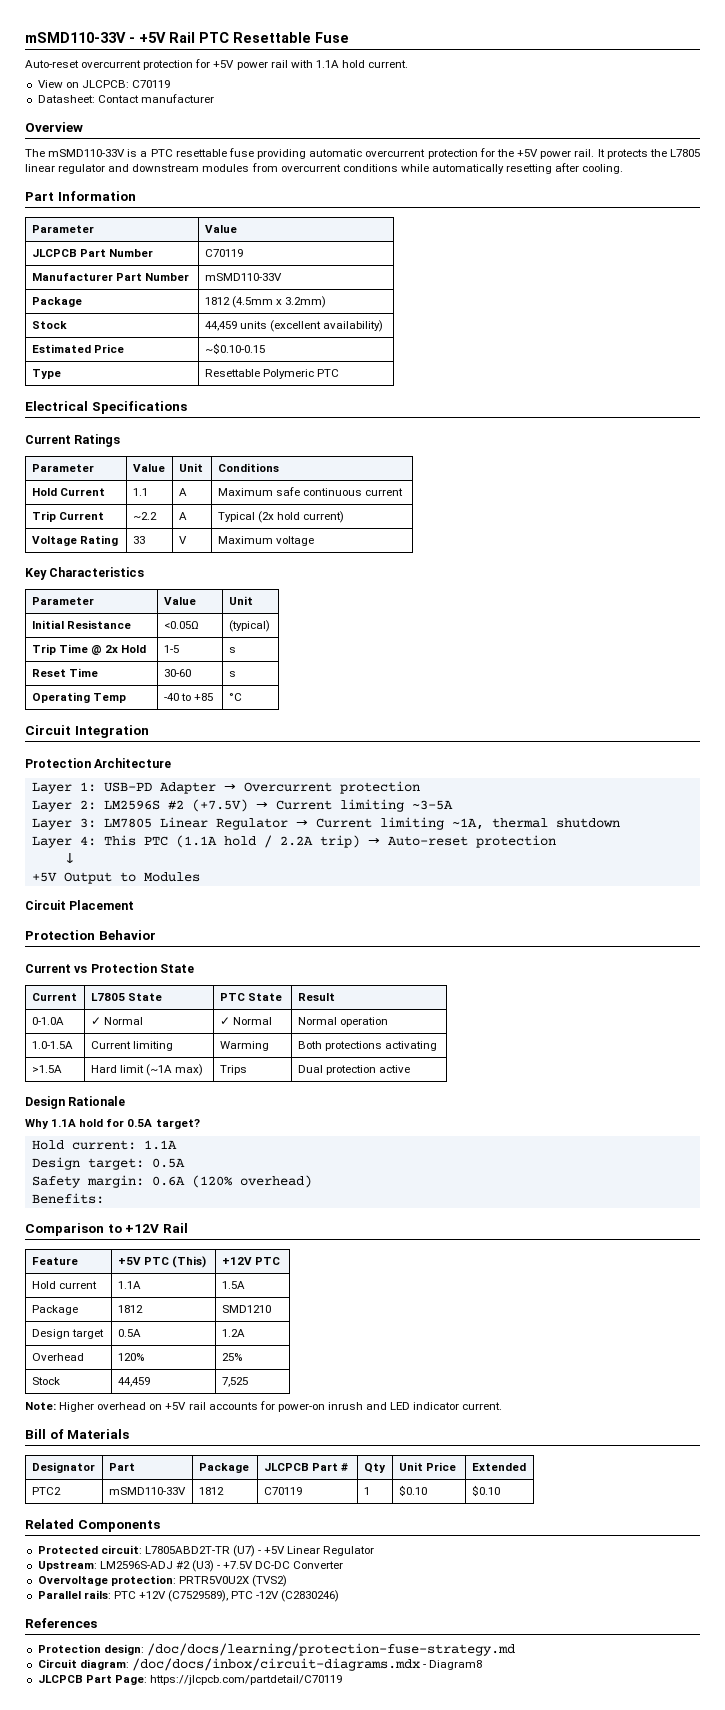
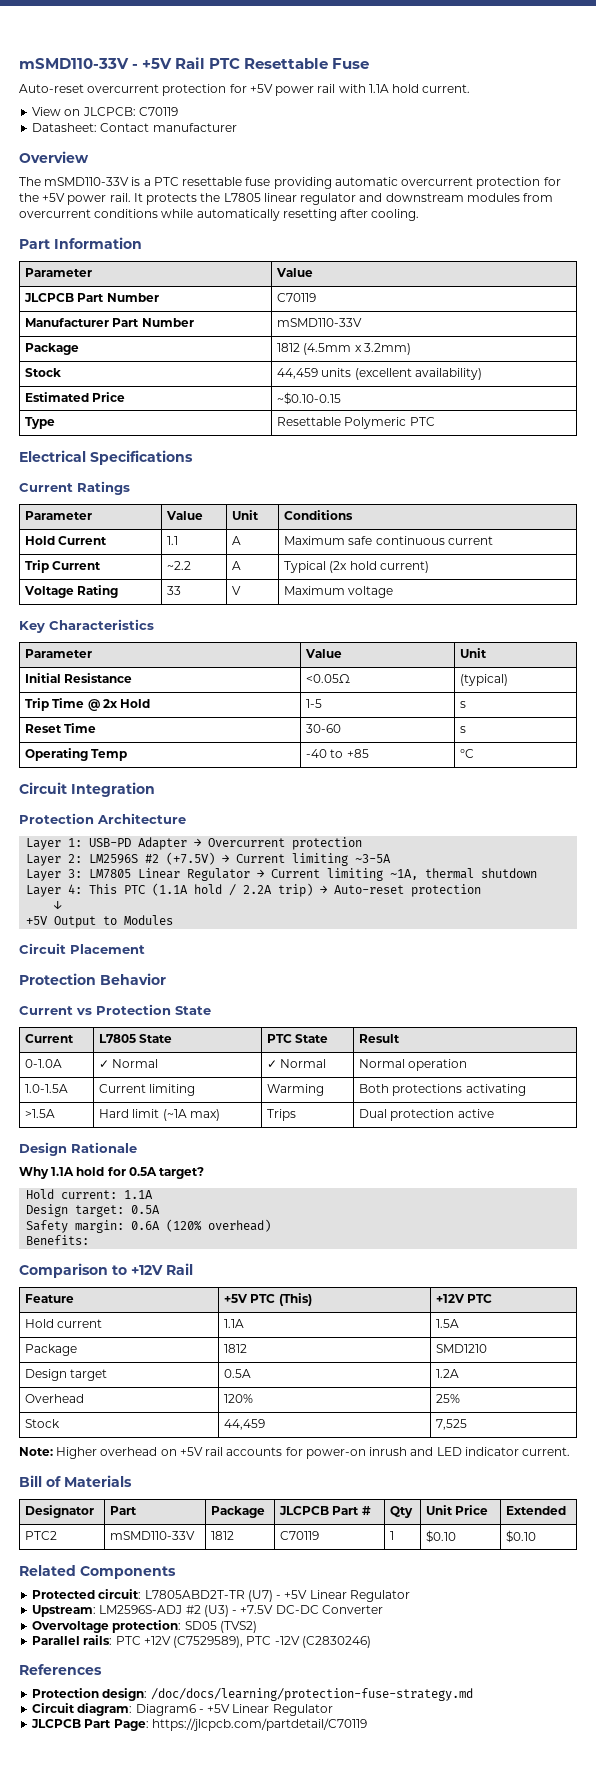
[178,1576,249,1584] PRTR5V0U2X -> [184,1621,217,1630] SD05
[131,1658,483,1671] /doc/docs/inbox/circuit-diagrams.mdx - Diagram8 -> [135,1704,333,1716] Diagram6 - +5V Linear Regulator

